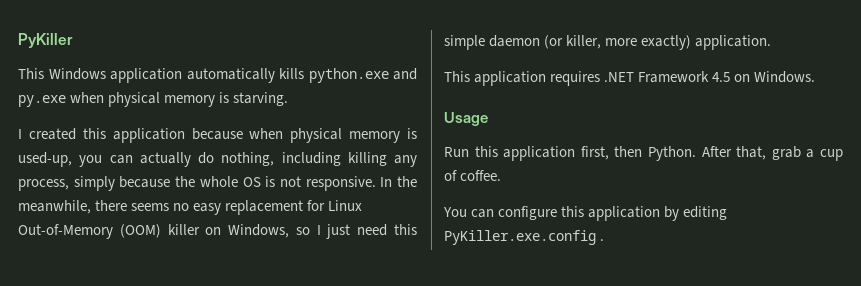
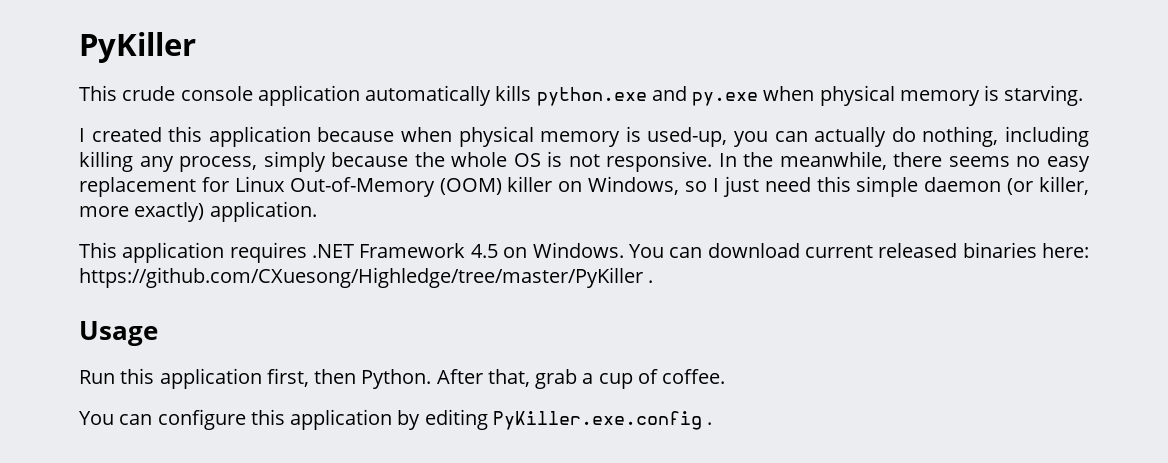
[48,68,106,80] Windows -> [122,86,253,101] crude console
(816, 77) none -> [628,242,1089,258] [79,267,654,288] You can download current released binaries here: https://github.com/CXuesong/Highledge/tree/master/PyKiller .

